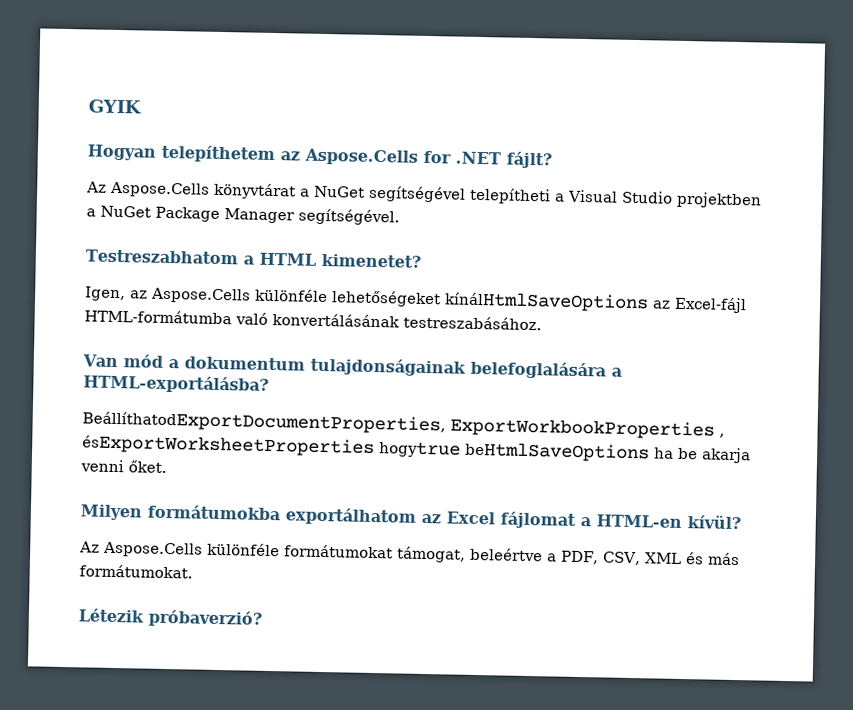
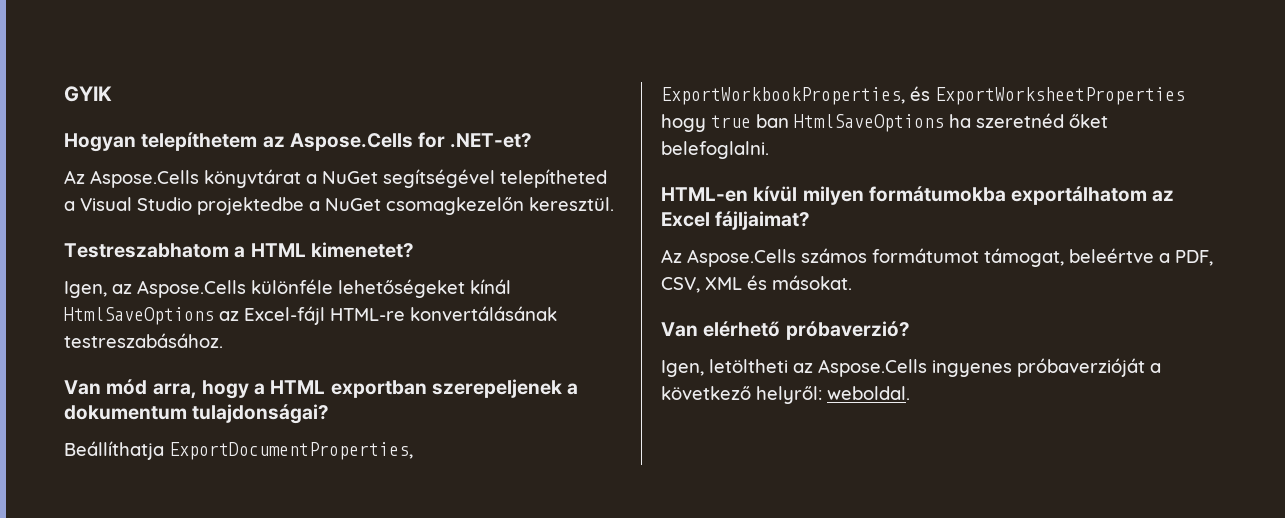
[455,151,552,169] .NET fájlt? -> [450,133,533,148] .NET-et?
[469,187,551,205] telepítheti -> [500,169,607,188] telepítheted
[676,191,762,209] [86,205,400,226] projektben a NuGet Package Manager segítségével. -> [197,197,614,215] projektedbe a NuGet csomagkezelőn keresztül.
[444,291,747,314] [84,309,268,325] kínálHtmlSaveOptions az Excel-fájl HTML-formátumba való -> [470,279,511,294] [64,306,405,325] kínál HtmlSaveOptions az Excel-fájl HTML-re
[167,356,622,380] [83,374,269,394] [82,410,725,440] [82,434,751,464] [80,459,167,473] [80,504,741,530] [79,541,393,559] a dokumentum tulajdonságainak belefoglalására a HTML-exportálásba? // BeállíthatodExportDocumentProperties, ExportWorkbookProperties , ésExportWorksheetProperties hogytrue beHtmlSaveOptions ha be akarja venni őket. // Milyen formátumokba exportálhatom az Excel fájlomat a HTML-en kívül? // Az Aspose.Cells különféle formátumokat -> [152,379,579,399] [64,404,330,424] [64,441,413,460] [661,86,1185,105] [661,113,1108,132] [661,141,769,159] [661,186,1175,205] [661,211,811,230] [661,248,979,267] arra, hogy a HTML exportban szerepeljenek a dokumentum tulajdonságai? // Beállíthatja ExportDocumentProperties, ExportWorkbookProperties, és ExportWorksheetProperties hogy true ban HtmlSaveOptions ha szeretnéd őket belefoglalni. // HTML-en kívül milyen formátumokba exportálhatom az Excel fájljaimat? // Az Aspose.Cells számos formátumot
[706,552,740,566] [79,564,193,579] [78,608,262,628] más formátumokat. // Létezik próbaverzió? -> [772,275,852,290] [661,321,910,340] [661,358,1161,377] [661,386,910,404] másokat. // Van elérhető próbaverzió? // Igen, letöltheti az Aspose.Cells ingyenes próbaverzióját a következő helyről: weboldal.

